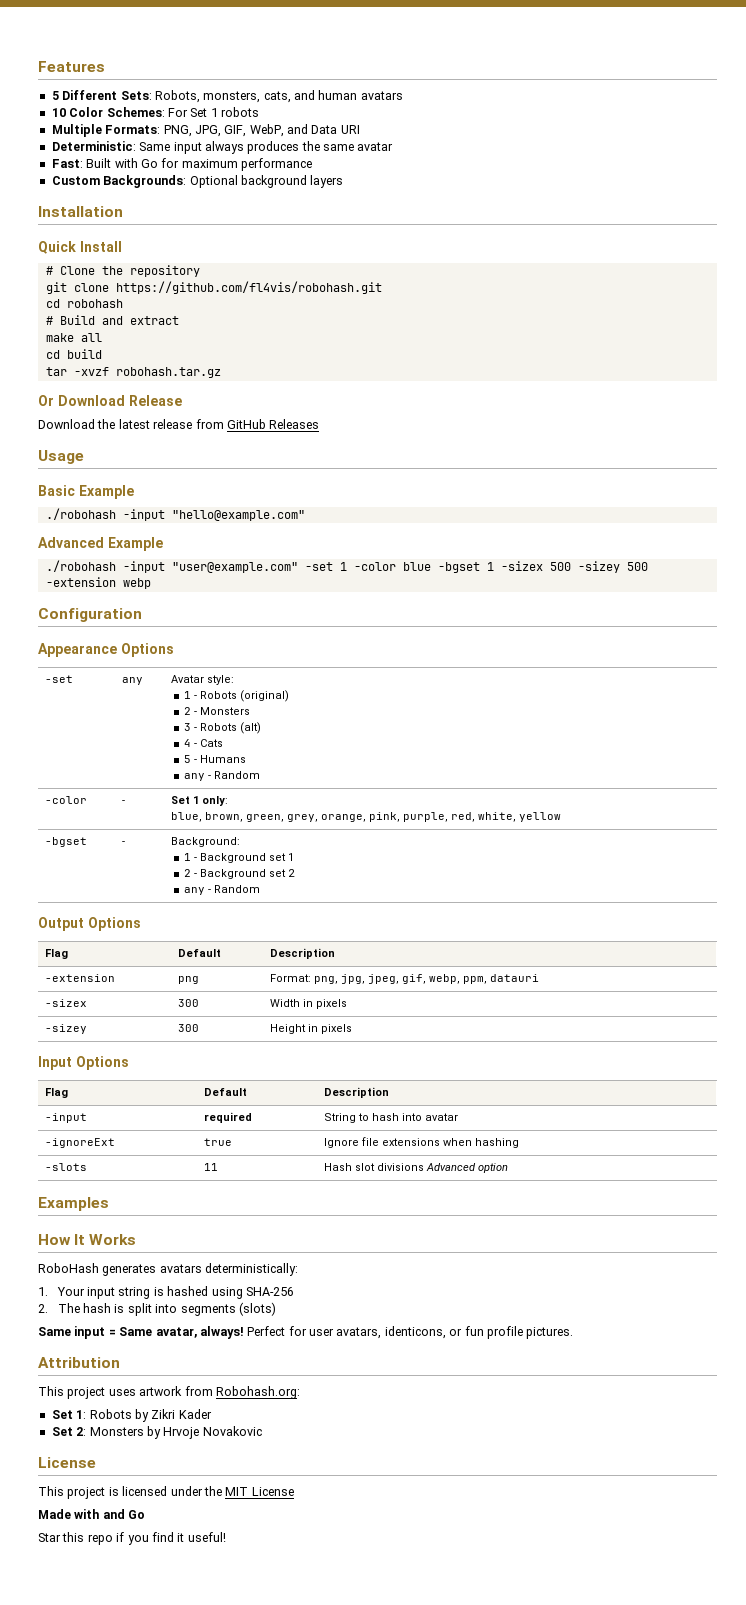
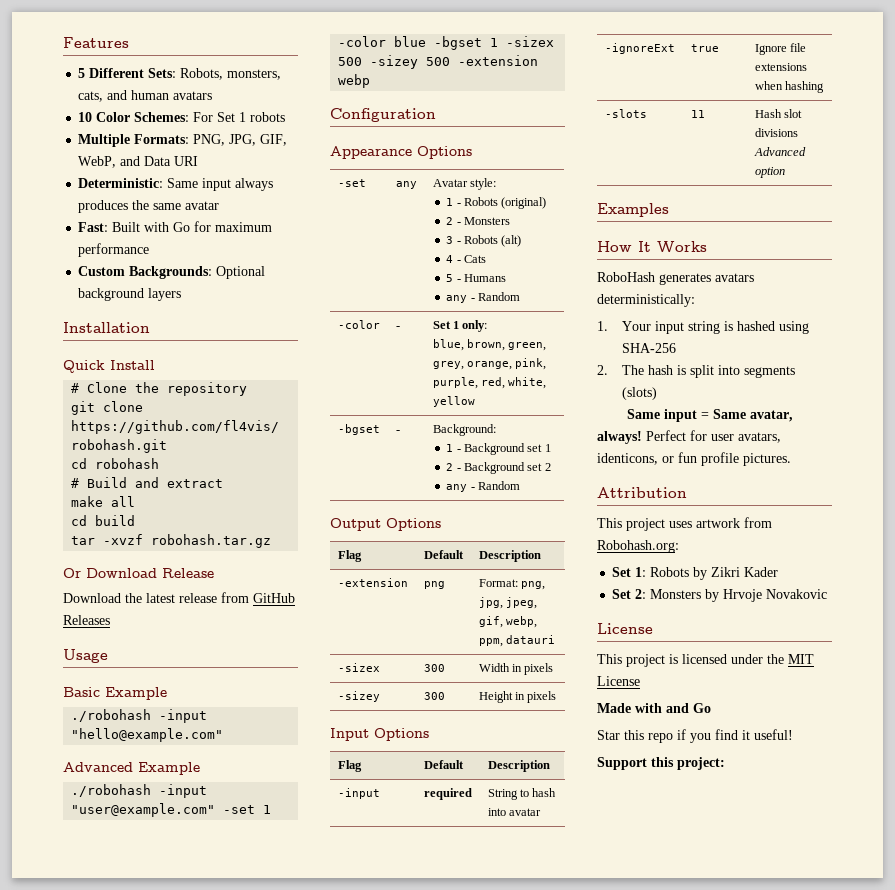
(226, 1537) none -> [597,757,725,770] // Support this project:

